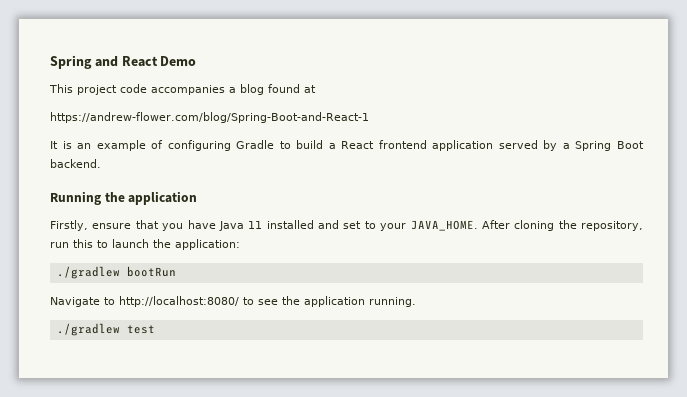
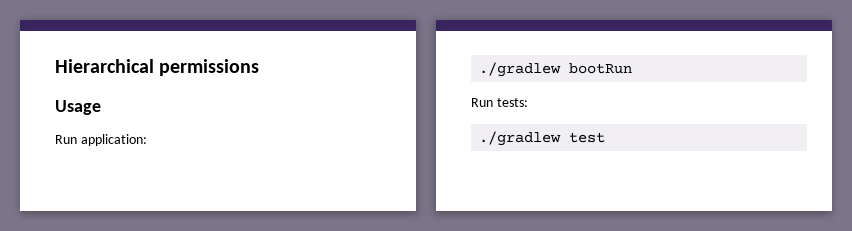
[50,55,197,69] [49,84,316,95] [50,112,369,123] [50,140,644,151] [50,159,101,168] [50,191,198,205] [50,220,643,231] [50,239,240,250] [56,266,176,279] [50,296,416,307] Spring and React Demo // This project code accompanies a blog found at // https://andrew-flower.com/blog/Spring-Boot-and-React-1 // It is an example of configuring Gradle to build a React frontend application served by a Spring Boot backend. // Running the application // Firstly, ensure that you have Java 11 installed and set to your JAVA_HOME. After cloning the repository, run this to launch the application: // ./gradlew bootRun // Navigate to http://localhost:8080/ to see the application running. -> [55,59,260,76] [55,100,101,115] [55,134,147,146] [479,62,633,77] [471,98,528,107] Hierarchical permissions // Usage // Run application: // ./gradlew bootRun // Run tests:

